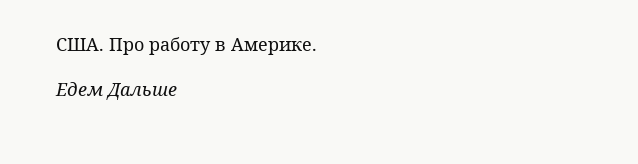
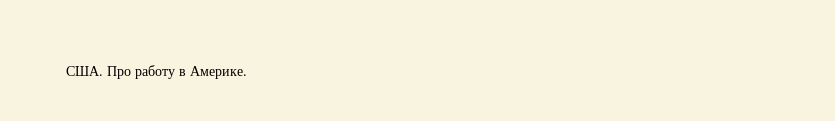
[55,82,177,100] // Едем Дальше -> (247, 72) none

